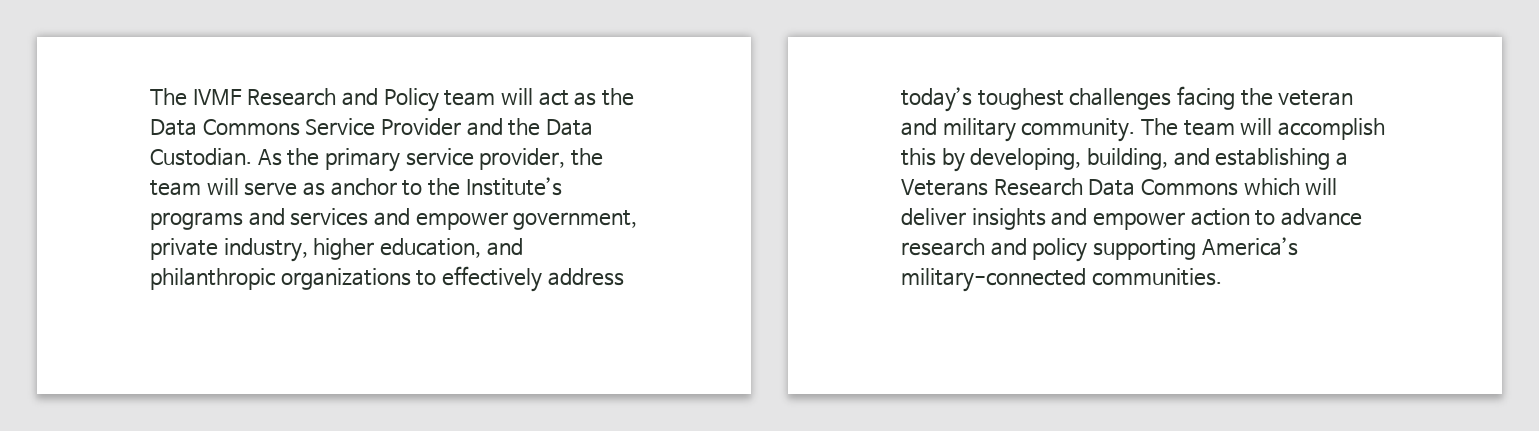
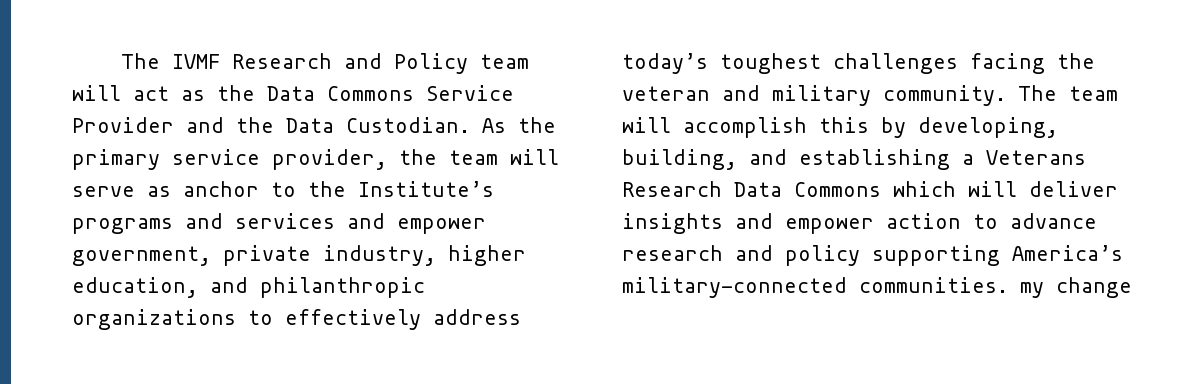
(1222, 277) none -> [1020,277,1132,298] my change

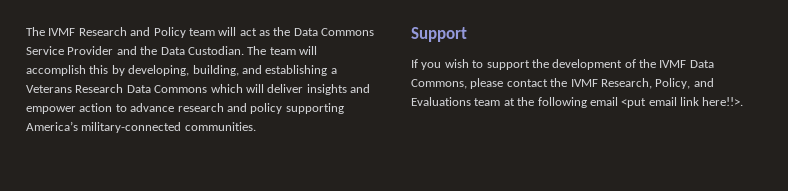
[482,117,556,133] [72,149,559,170] [72,181,494,197] [72,213,486,234] [72,245,526,266] [72,277,425,298] [72,309,521,330] [622,53,1095,74] [622,85,1006,106] As the primary service provider, the team will serve as anchor to the Institute’s programs and services and empower government, private industry, higher education, and philanthropic organizations to effectively address today’s toughest challenges facing the veteran and military community. -> (244, 50) none
[1020,277,1132,298] my change -> [411,27,467,42] [411,59,714,70] [411,78,714,89] [411,97,744,108] // Support // If you wish to support the development of the IVMF Data Commons, please contact the IVMF Research, Policy, and Evaluations team at the following email <put email link here!!>.

